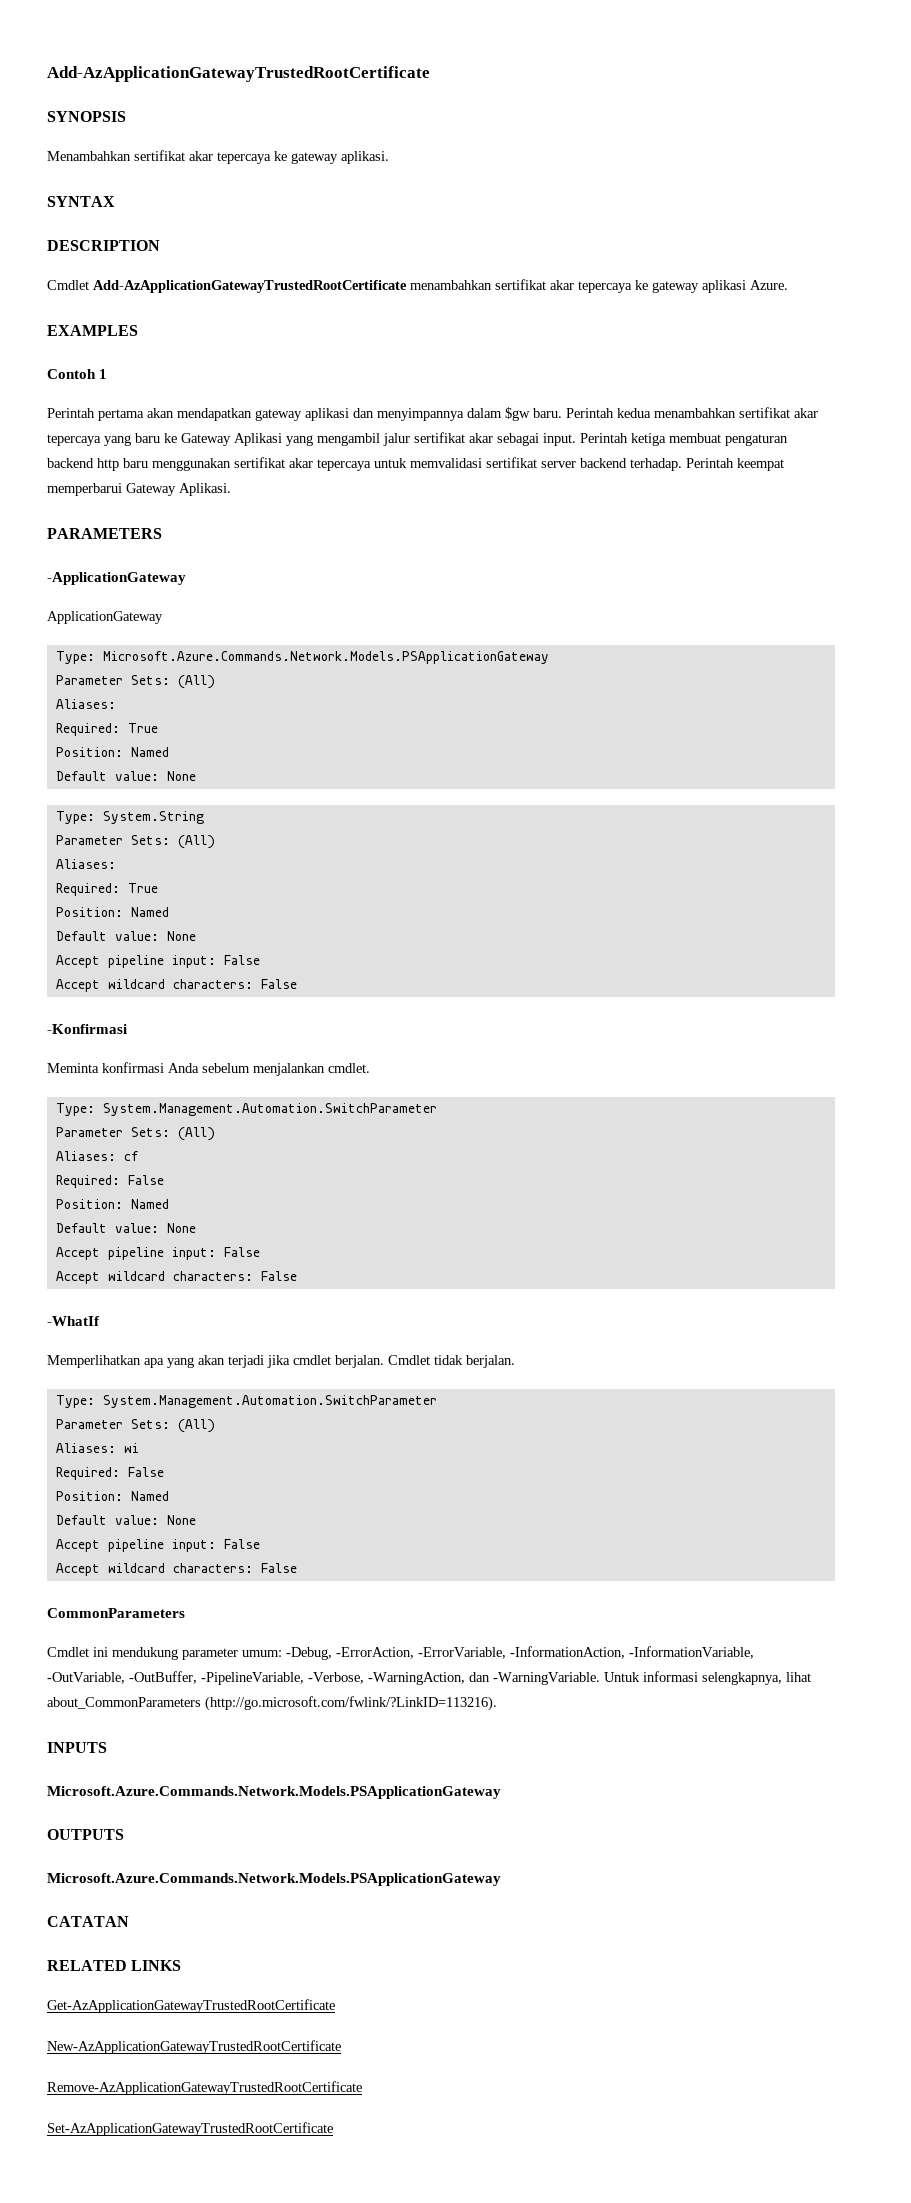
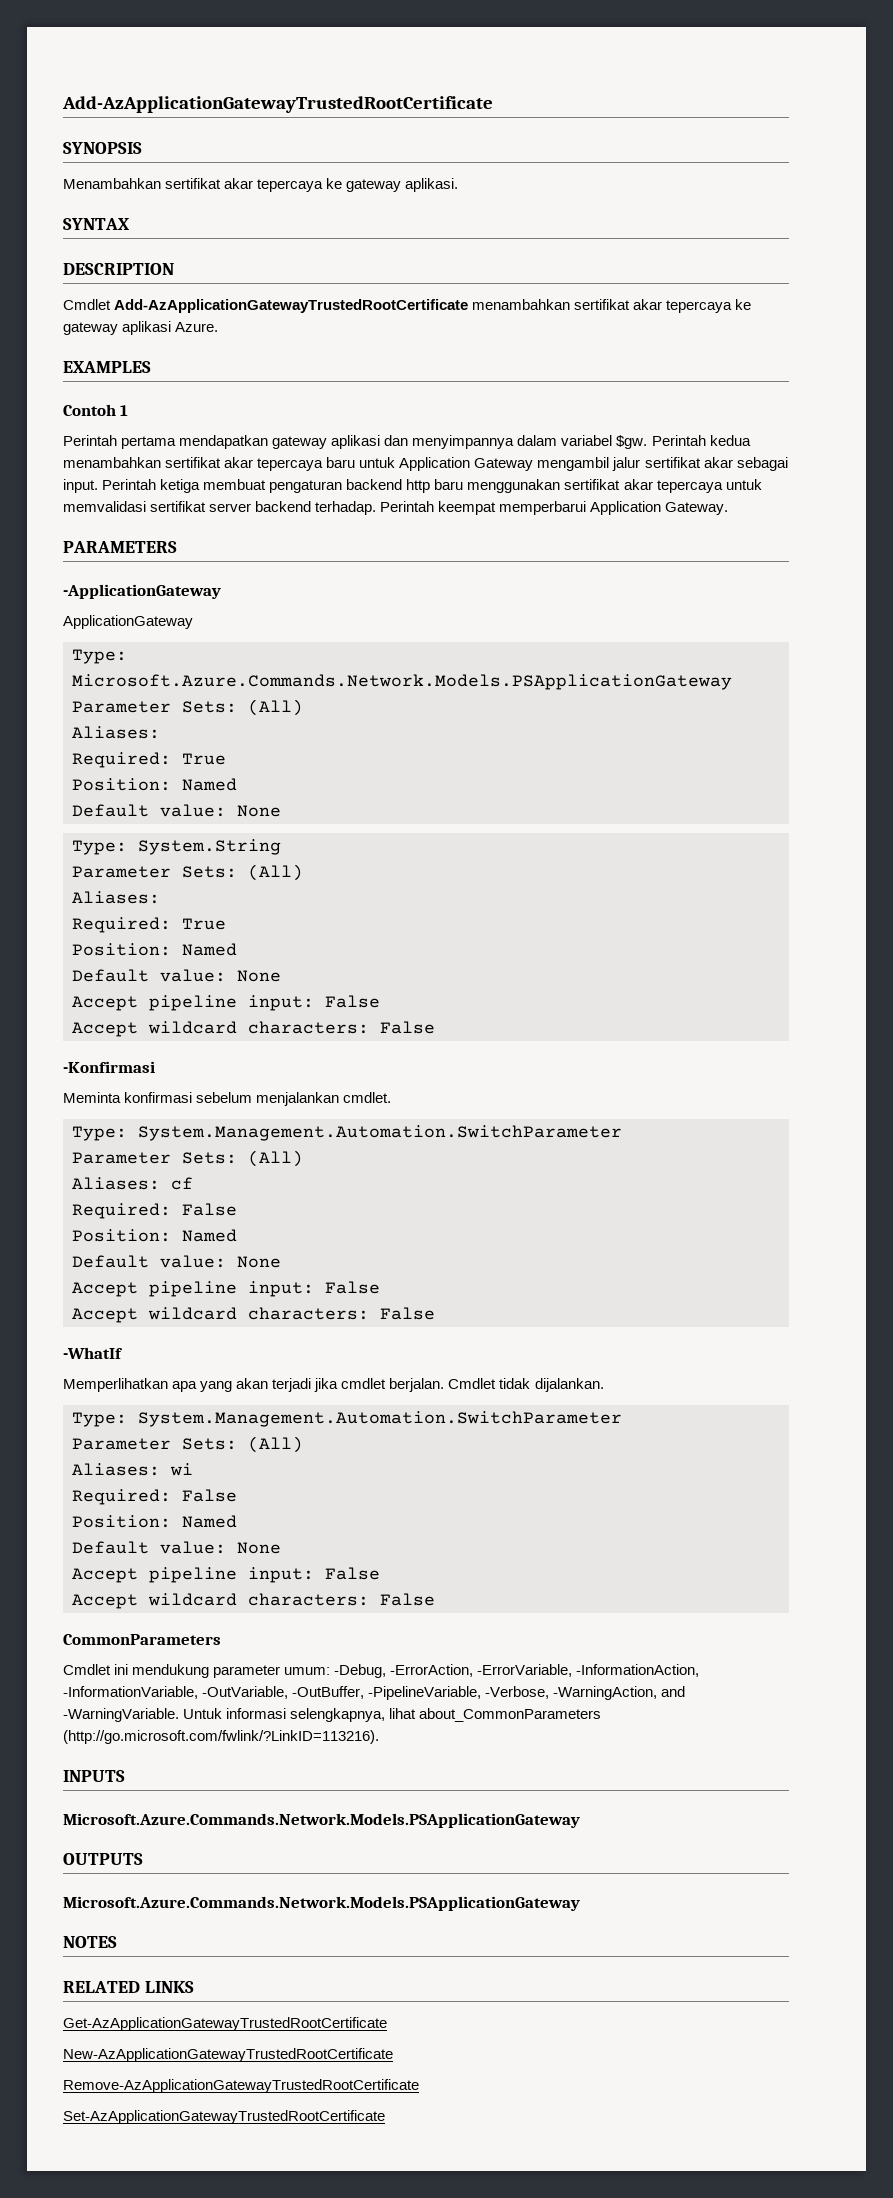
[147,408,174,418] akan -> (177, 442) none
[505,407,562,421] $gw baru. -> [561,435,648,449] variabel $gw.
[104,433,313,446] yang baru ke Gateway Aplikasi yang -> [326,457,534,471] baru untuk Application Gateway
[126,483,231,496] Gateway Aplikasi. -> [590,501,729,515] Application Gateway.
[168,1063,199,1073] Anda -> (193, 1097) none
[466,1355,515,1368] berjalan. -> [534,1378,604,1392] dijalankan.
[469,1672,490,1682] dan -> [661,1686,686,1697] and
[47,1916,129,1927] CATATAN -> [63,1936,117,1948] NOTES

